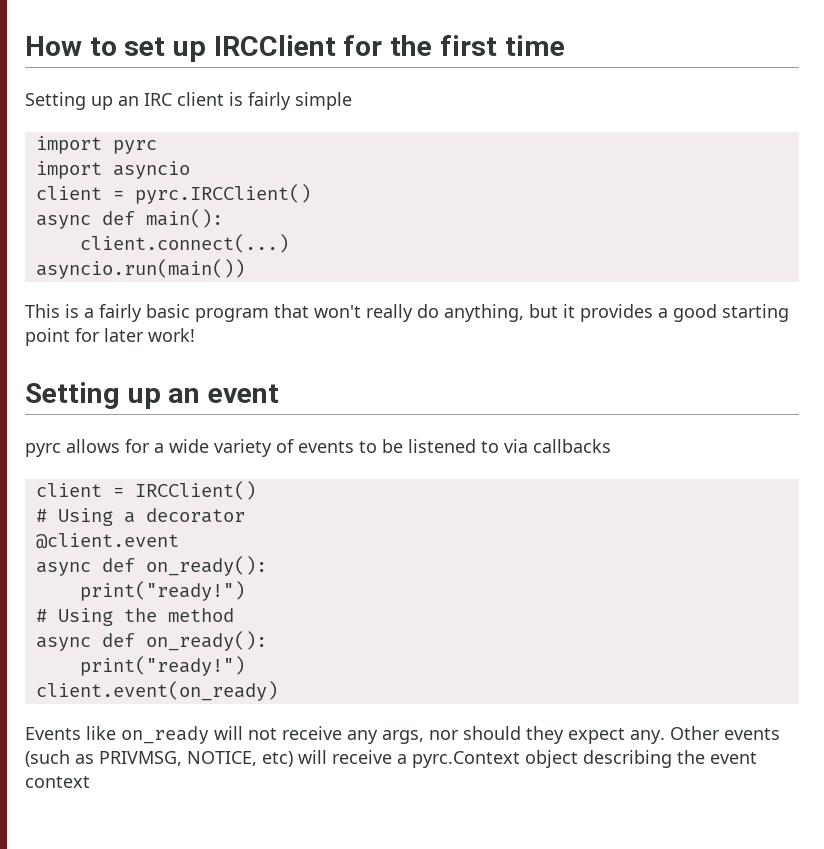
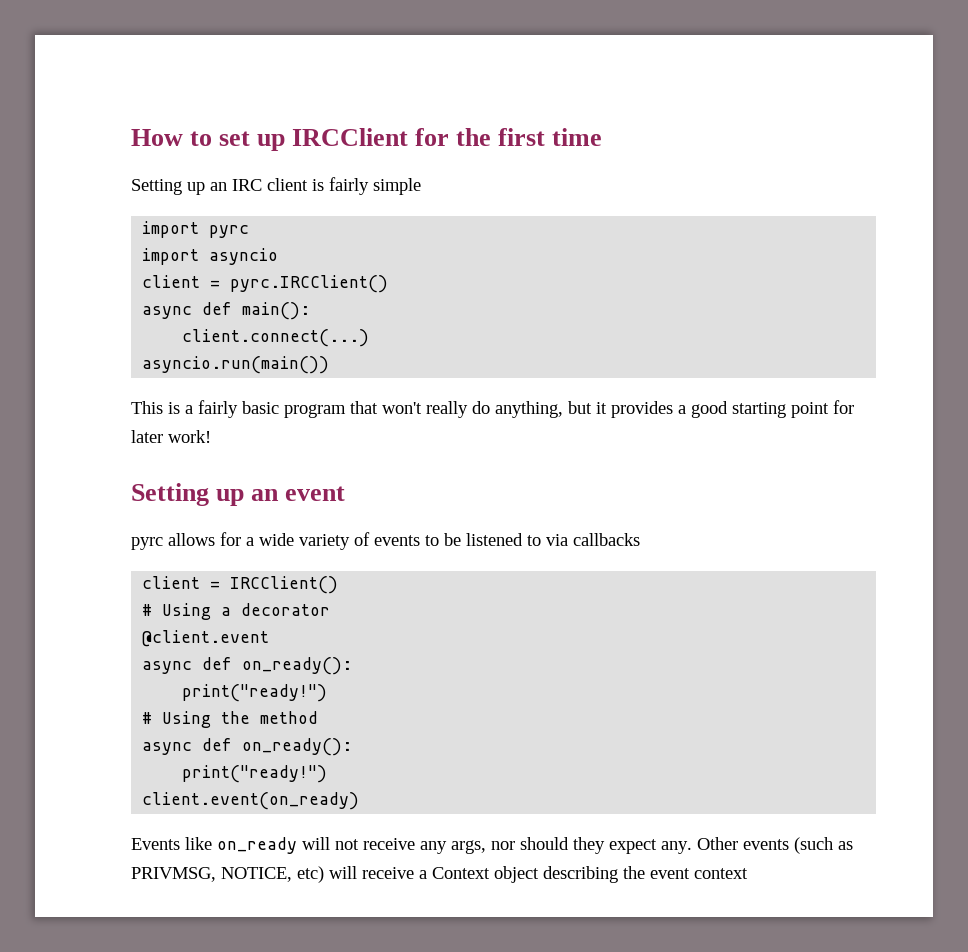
[412,751,520,768] pyrc.Context -> [432,867,490,879] Context

